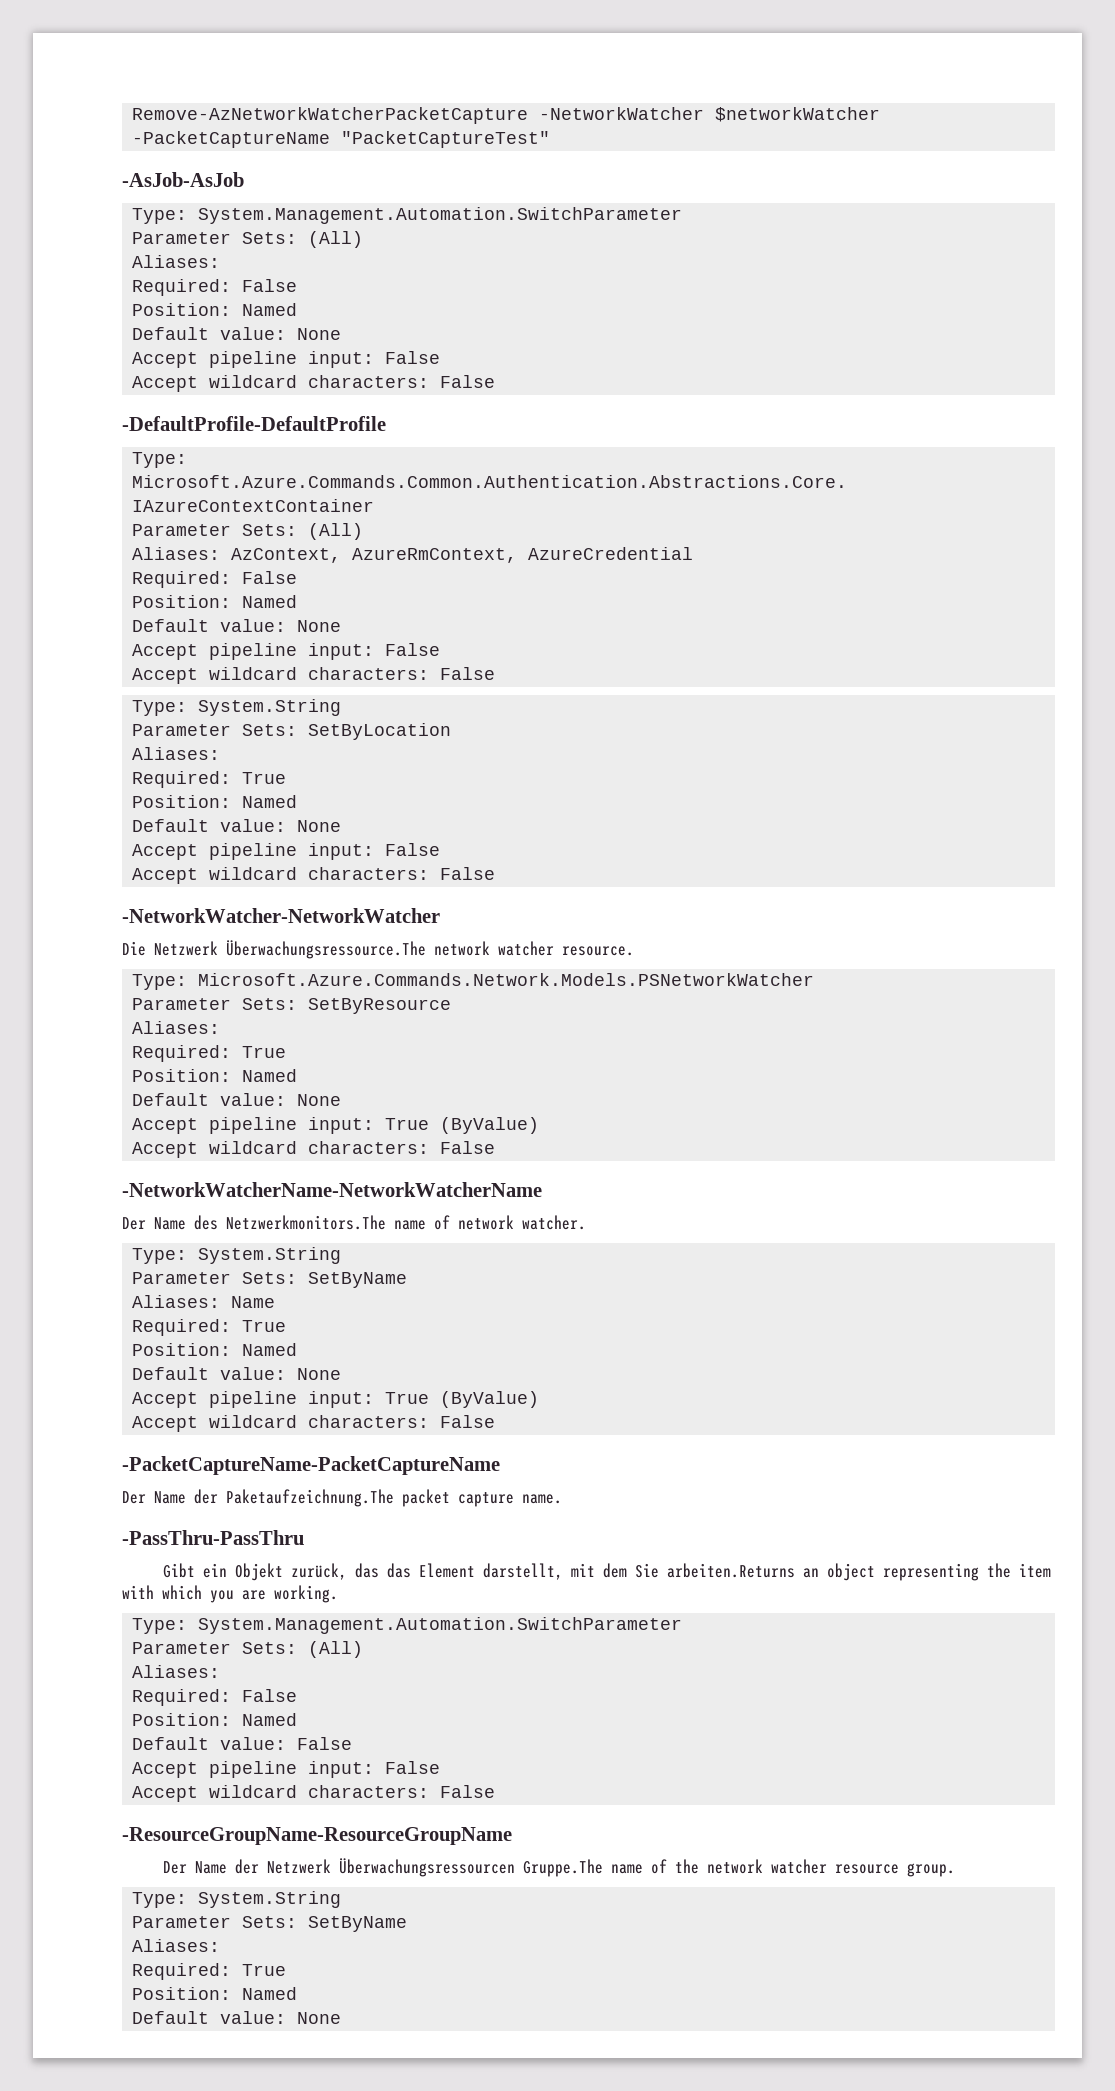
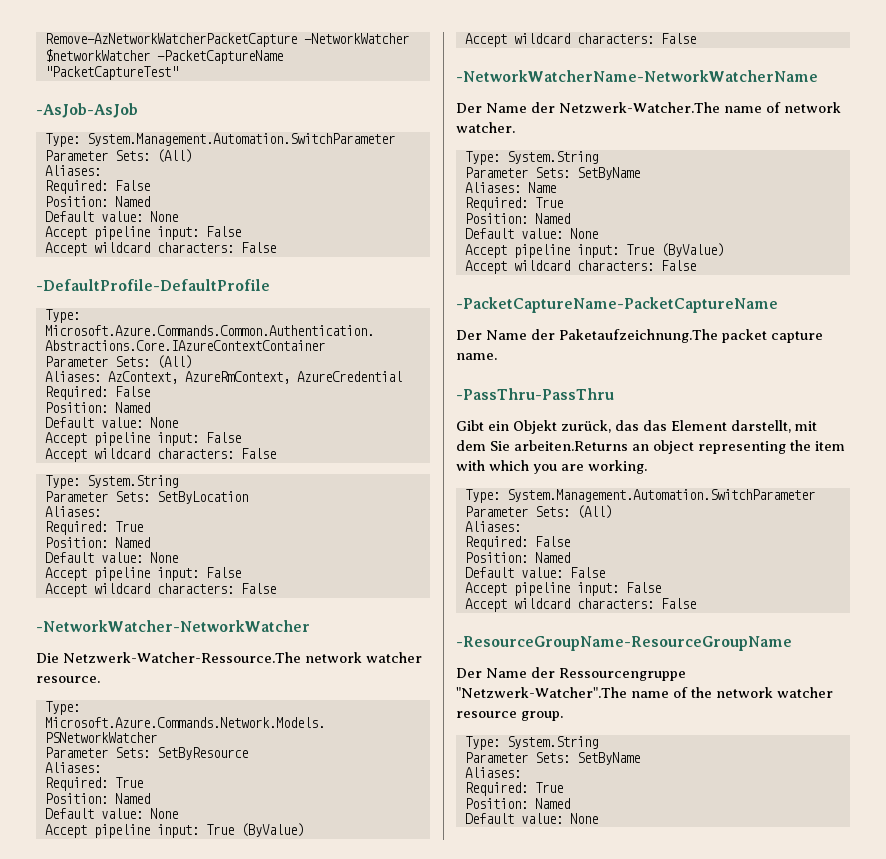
[154,940,426,959] Netzwerk Überwachungsressource.The -> [63,652,301,663] Netzwerk-Watcher-Ressource.The
[194,1215,386,1230] des Netzwerkmonitors.The -> [531,102,720,113] der Netzwerk-Watcher.The
[266,1858,603,1877] Netzwerk Überwachungsressourcen Gruppe.The -> [559,668,686,681] [456,687,627,698] Ressourcengruppe "Netzwerk-Watcher".The

